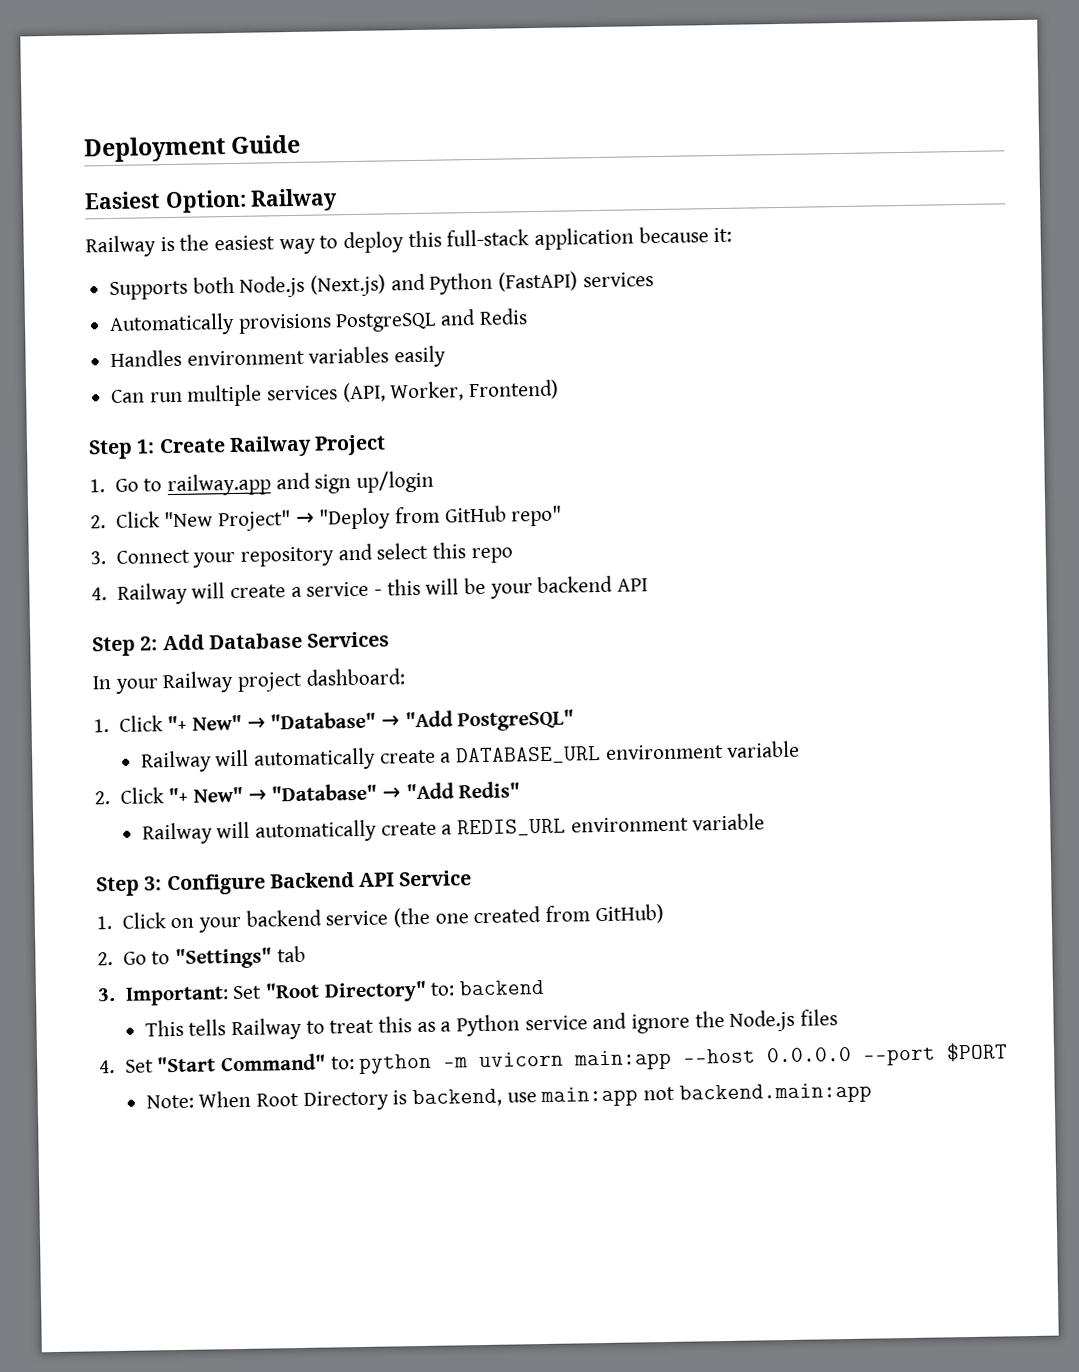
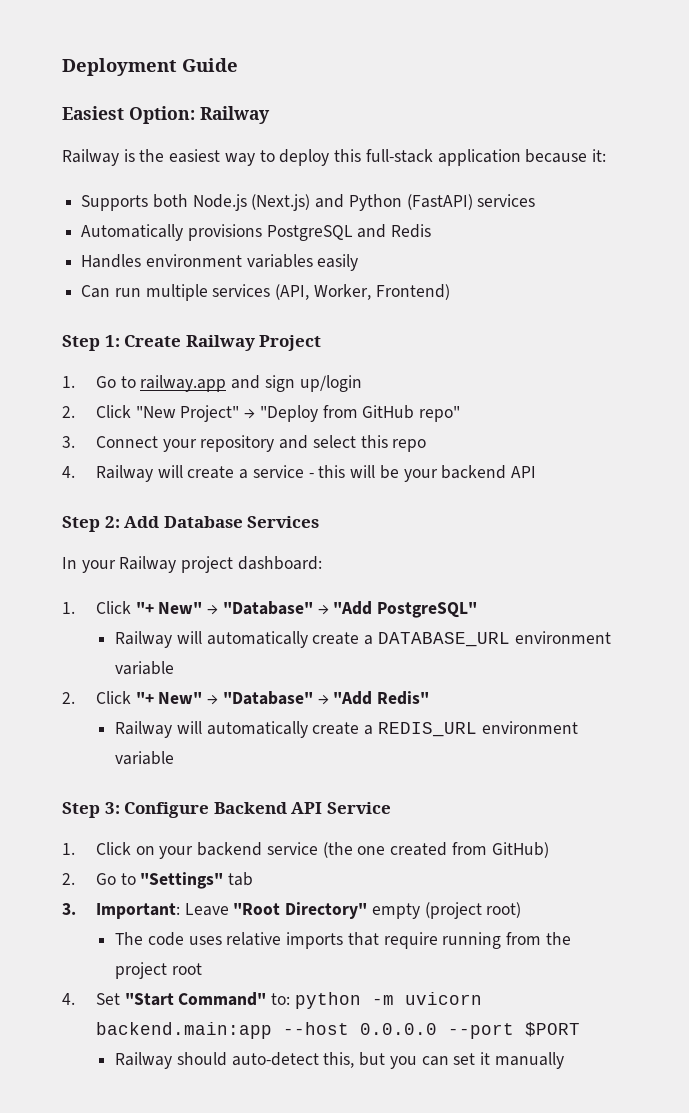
[232,985,263,1000] Set -> [184,903,229,916] Leave
[430,979,545,996] [144,1009,839,1041] to: backend // This tells Railway to treat this as a Python service and ignore the Node.js files -> [371,902,522,919] [115,932,571,949] [115,962,202,979] empty (project root) // The code uses relative imports that require running from the project root
[574,1049,673,1071] main:app -> [95,1022,272,1039] backend.main:app
[145,1082,872,1111] Note: When Root Directory is backend, use main:app not backend.main:app -> [115,1052,564,1069] Railway should auto-detect this, but you can set it manually

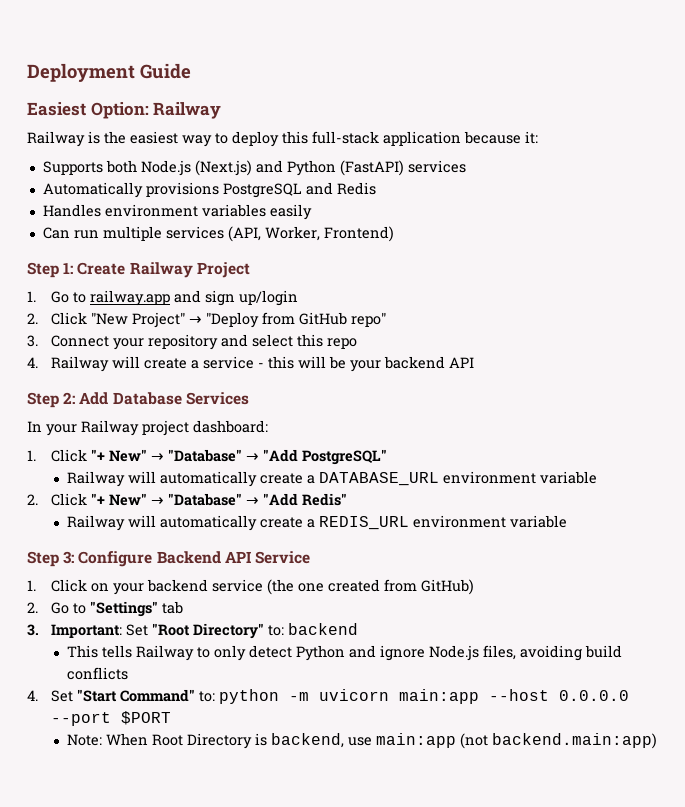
[184,903,229,916] Leave -> [126,624,149,636] Set
[371,902,522,919] [115,932,571,949] [115,962,202,979] empty (project root) // The code uses relative imports that require running from the project root -> [268,623,359,636] [67,645,623,661] [67,667,129,680] to: backend // This tells Railway to only detect Python and ignore Node.js files, avoiding build conflicts
[95,1022,272,1039] backend.main:app -> [399,689,480,704] main:app
[115,1052,564,1069] Railway should auto-detect this, but you can set it manually -> [67,733,658,749] Note: When Root Directory is backend, use main:app (not backend.main:app)

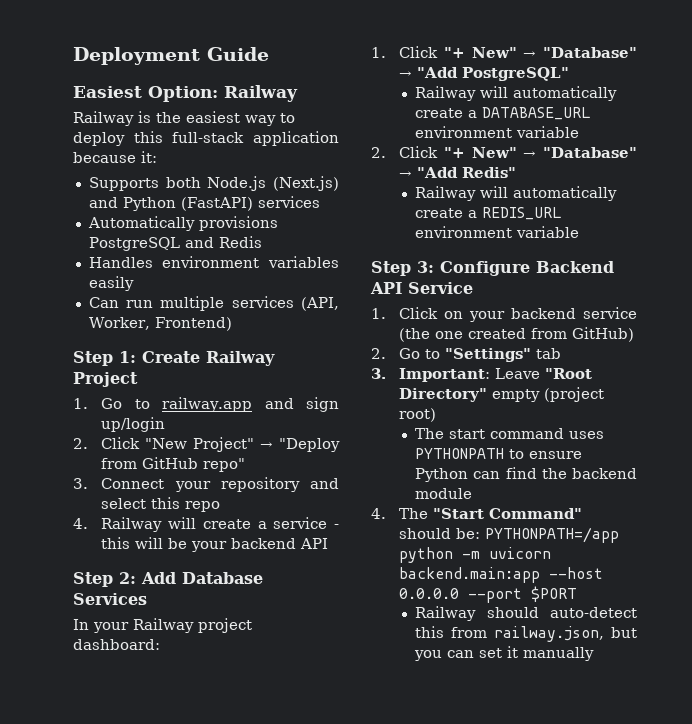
[126,624,149,636] Set -> [495,368,541,379] Leave
[268,623,359,636] [67,645,623,661] [67,667,129,680] [27,690,74,702] to: backend // This tells Railway to only detect Python and ignore Node.js files, avoiding build conflicts // 4. Set -> [492,387,605,402] [399,408,437,422] [415,428,605,439] [415,448,583,459] [415,467,637,482] [415,488,473,499] [371,508,429,519] empty (project root) // The start command uses PYTHONPATH to ensure Python can find the backend module // 4. The
[199,691,216,702] to: -> [399,527,620,543] should be: PYTHONPATH=/app
[399,689,480,704] main:app -> [399,567,541,583] backend.main:app
[67,733,658,749] Note: When Root Directory is backend, use main:app (not backend.main:app) -> [415,606,637,621] [415,626,637,642] [414,646,595,661] Railway should auto-detect this from railway.json, but you can set it manually

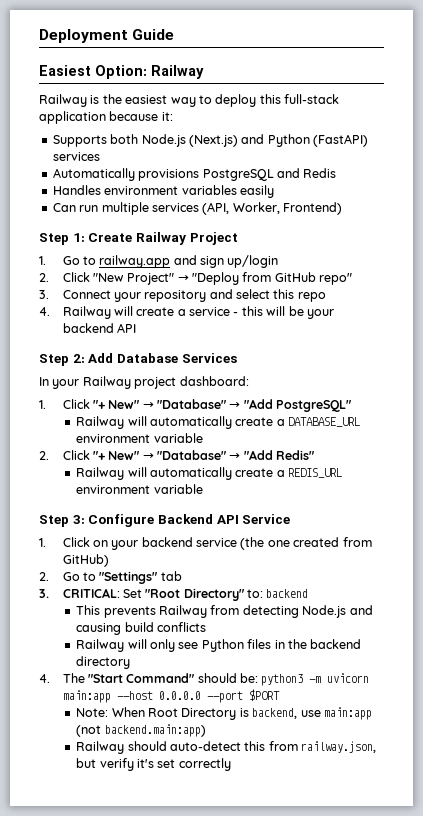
[399,368,593,382] [399,387,605,402] [399,408,437,422] [415,428,605,439] [415,448,583,459] [415,467,537,482] Important: Leave "Root Directory" empty (project root) // The start command uses PYTHONPATH to ensure Python can find -> [62,588,309,601] [76,605,373,618] [76,622,206,635] [76,639,285,652] CRITICAL: Set "Root Directory" to: backend // This prevents Railway from detecting Node.js and causing build conflicts // Railway will only see Python files in
[415,488,473,499] module -> [76,656,131,669] directory
[485,527,620,543] [399,547,454,563] PYTHONPATH=/app python -> [261,674,304,686] python3
[399,567,541,583] backend.main:app -> [62,690,111,703] main:app
(578, 594) none -> [76,707,372,720] [76,724,206,737] // Note: When Root Directory is backend, use main:app (not backend.main:app)
[414,646,595,661] you can set it manually -> [99,758,231,771] verify it's set correctly

